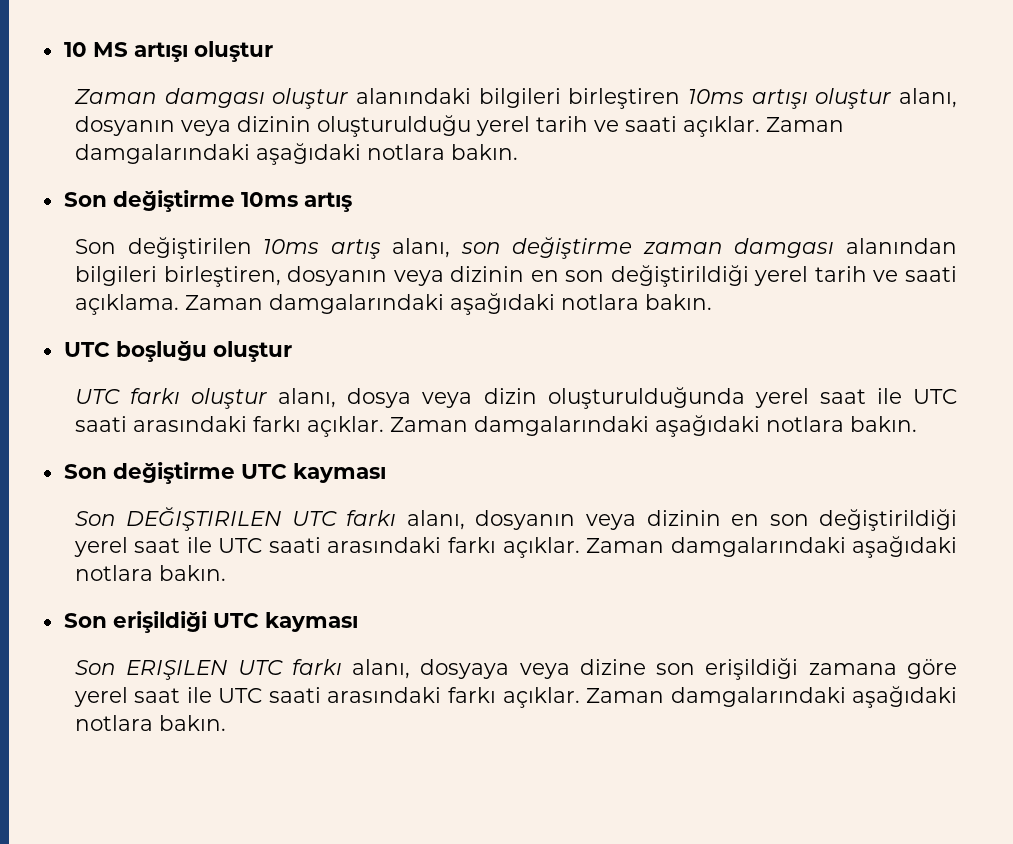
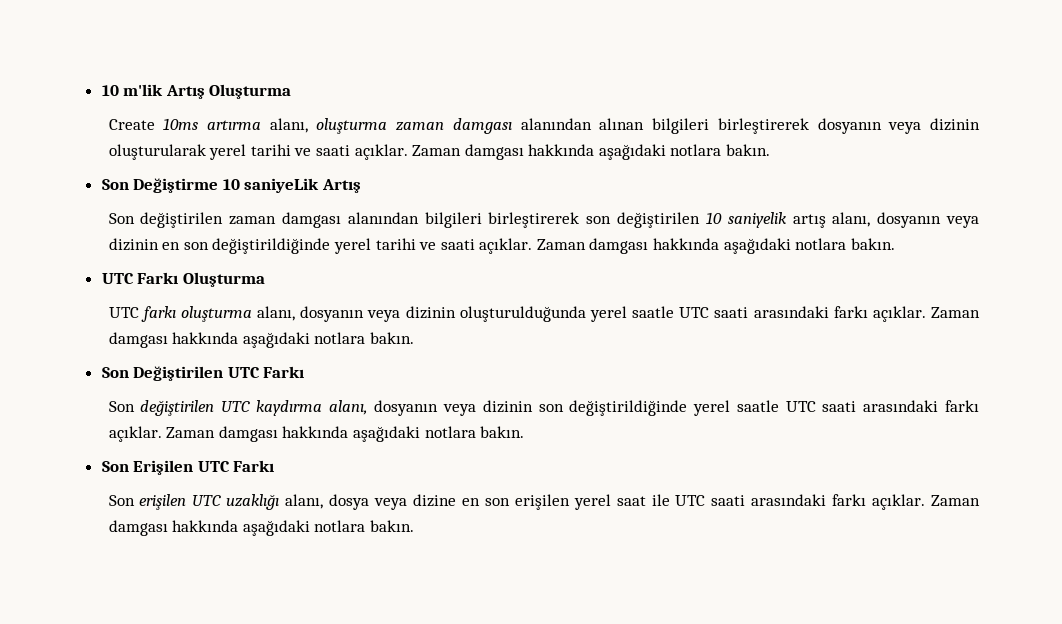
[63,41,273,62] [73,88,957,109] [74,115,844,137] [74,143,518,165] [63,190,352,212] [74,237,958,259] [74,265,958,287] [74,294,444,315] 10 MS artışı oluştur // Zaman damgası oluştur alanındaki bilgileri birleştiren 10ms artışı oluştur alanı, dosyanın veya dizinin oluşturulduğu yerel tarih ve saati açıklar. Zaman damgalarındaki aşağıdaki notlara bakın. // Son değiştirme 10ms artış // Son değiştirilen 10ms artış alanı, son değiştirme zaman damgası alanından bilgileri birleştiren, dosyanın veya dizinin en son değiştirildiği yerel tarih ve saati açıklama. Zaman damgalarındaki -> [101,84,292,99] [108,118,981,134] [108,144,771,160] [101,178,362,193] [108,212,979,228] [108,238,720,254] 10 m'lik Artış Oluşturma // Create 10ms artırma alanı, oluşturma zaman damgası alanından alınan bilgileri birleştirerek dosyanın veya dizinin oluşturularak yerel tarihi ve saati açıklar. Zaman damgası hakkında aşağıdaki notlara bakın. // Son Değiştirme 10 saniyeLik Artış // Son değiştirilen zaman damgası alanından bilgileri birleştirerek son değiştirilen 10 saniyelik artış alanı, dosyanın veya dizinin en son değiştirildiğinde yerel tarihi ve saati açıklar. Zaman damgası hakkında
[115,341,292,362] [74,387,957,409] [74,415,917,437] [63,462,386,484] [74,507,957,531] [73,536,957,558] [74,565,226,581] [63,611,358,633] [74,658,957,680] [73,686,957,708] [74,715,226,731] boşluğu oluştur // UTC farkı oluştur alanı, dosya veya dizin oluşturulduğunda yerel saat ile UTC saati arasındaki farkı açıklar. Zaman damgalarındaki aşağıdaki notlara bakın. // Son değiştirme UTC kayması // Son DEĞIŞTIRILEN UTC farkı alanı, dosyanın veya dizinin en son değiştirildiği yerel saat ile UTC saati arasındaki farkı açıklar. Zaman damgalarındaki aşağıdaki notlara bakın. // Son erişildiği UTC kayması // Son ERIŞILEN UTC farkı alanı, dosyaya veya dizine son erişildiği zamana göre yerel saat ile UTC saati arasındaki farkı açıklar. Zaman damgalarındaki aşağıdaki notlara bakın. -> [137,272,265,287] [108,306,980,322] [108,332,414,348] [101,366,305,381] [108,400,979,416] [108,426,525,442] [101,460,275,475] [108,494,981,510] [108,520,414,536] Farkı Oluşturma // UTC farkı oluşturma alanı, dosyanın veya dizinin oluşturulduğunda yerel saatle UTC saati arasındaki farkı açıklar. Zaman damgası hakkında aşağıdaki notlara bakın. // Son Değiştirilen UTC Farkı // Son değiştirilen UTC kaydırma alanı, dosyanın veya dizinin son değiştirildiğinde yerel saatle UTC saati arasındaki farkı açıklar. Zaman damgası hakkında aşağıdaki notlara bakın. // Son Erişilen UTC Farkı // Son erişilen UTC uzaklığı alanı, dosya veya dizine en son erişilen yerel saat ile UTC saati arasındaki farkı açıklar. Zaman damgası hakkında aşağıdaki notlara bakın.

